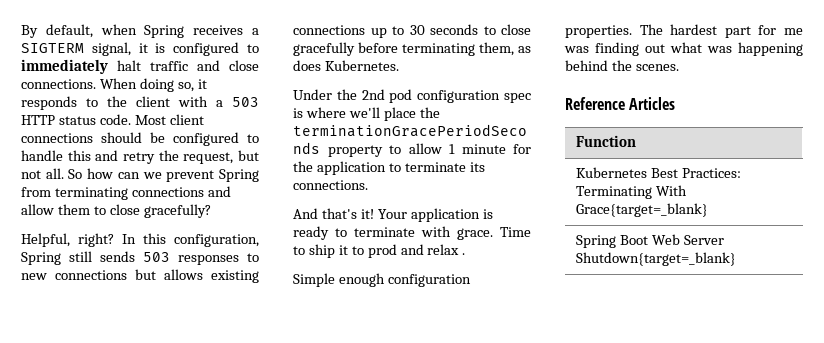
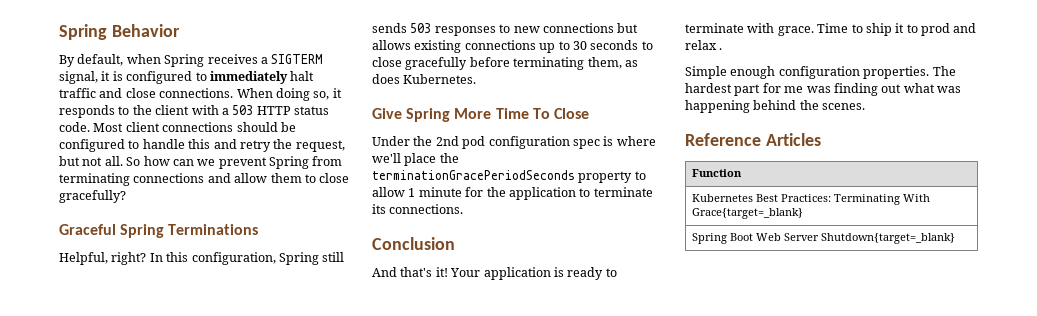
(21, 31) none -> [59,24,180,40] Spring Behavior //
(211, 211) none -> [59,224,259,238] // Graceful Spring Terminations
(399, 65) none -> [372,108,589,122] // Give Spring More Time To Close
(368, 185) none -> [372,237,455,250] // Conclusion

